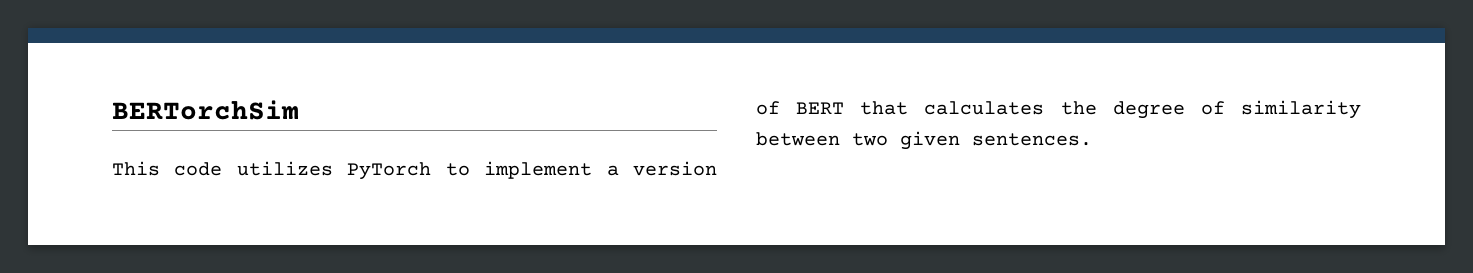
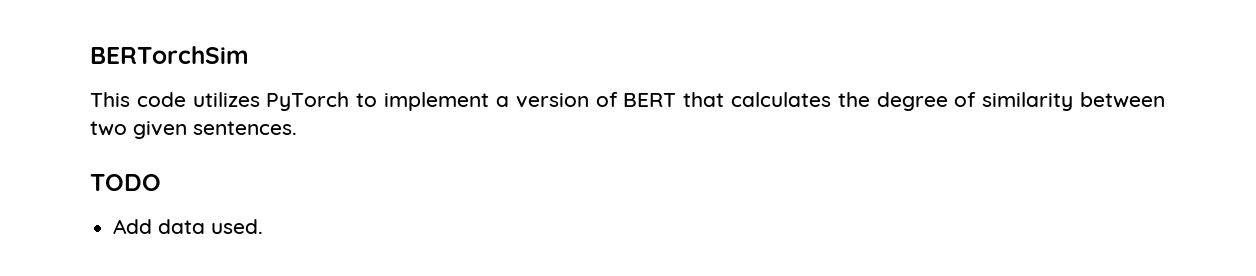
(1092, 139) none -> [90,174,161,191] [113,219,264,234] // TODO // Add data used.

